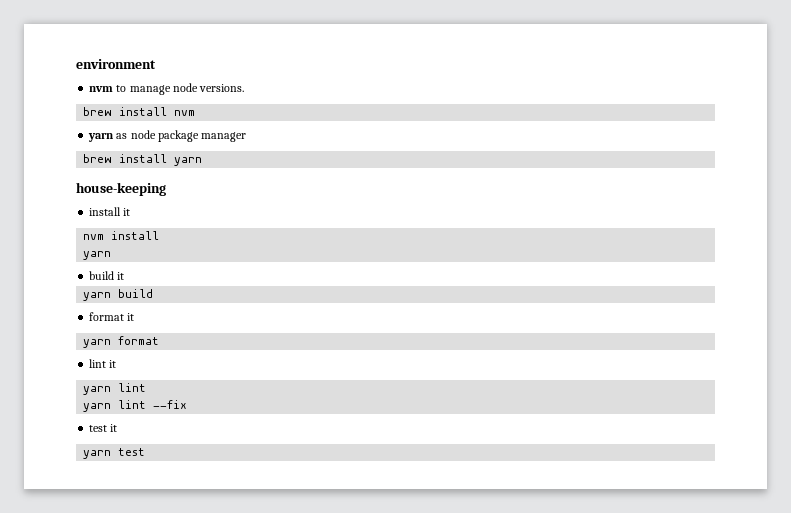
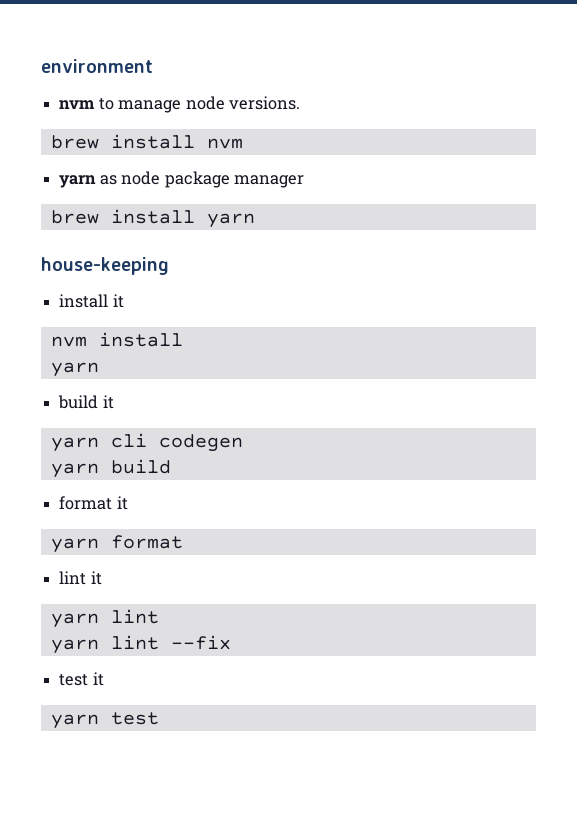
(125, 276) none -> [50,433,243,452] // yarn cli codegen

